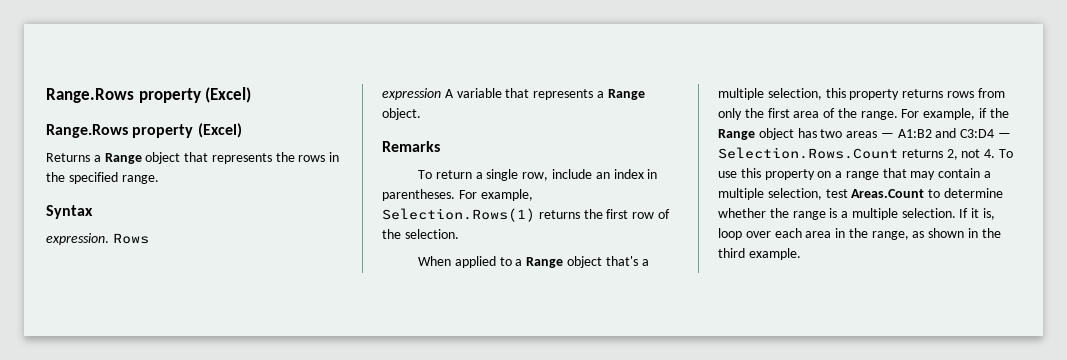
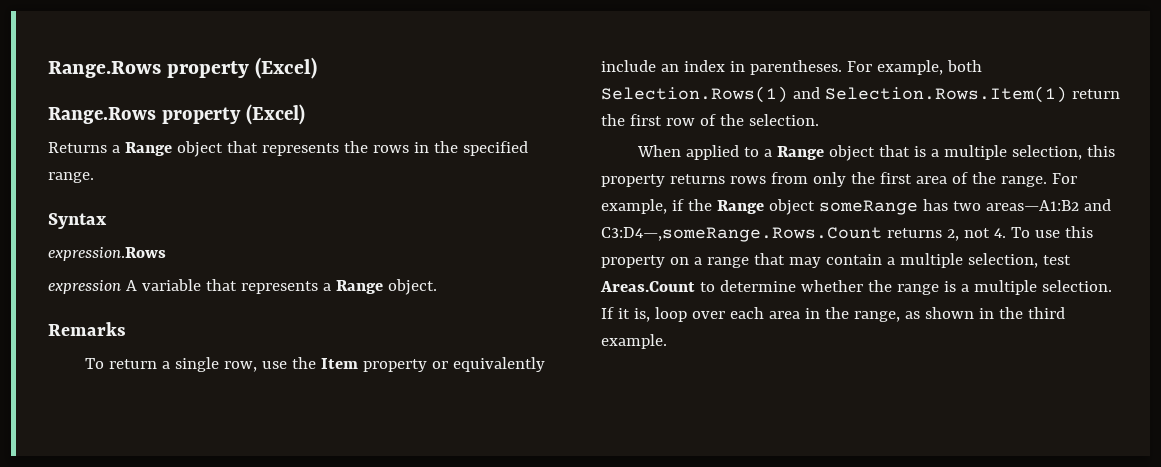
[46,233,149,245] expression. Rows -> [48,247,166,261] expression.Rows
(549, 176) none -> [261,357,545,372] use the Item property or equivalently
[382,208,580,222] Selection.Rows(1) returns -> [946,60,982,72] [601,86,1120,103] both Selection.Rows(1) and Selection.Rows.Item(1) return
[605,256,638,266] that's -> [878,145,926,157] that is
(794, 134) none -> [818,200,918,215] someRange
[846,128,1012,138] [718,147,898,159] areas — A1:B2 and C3:D4 — Selection.Rows.Count -> [985,199,1111,211] [601,227,882,242] areas—A1:B2 and C3:D4—,someRange.Rows.Count

